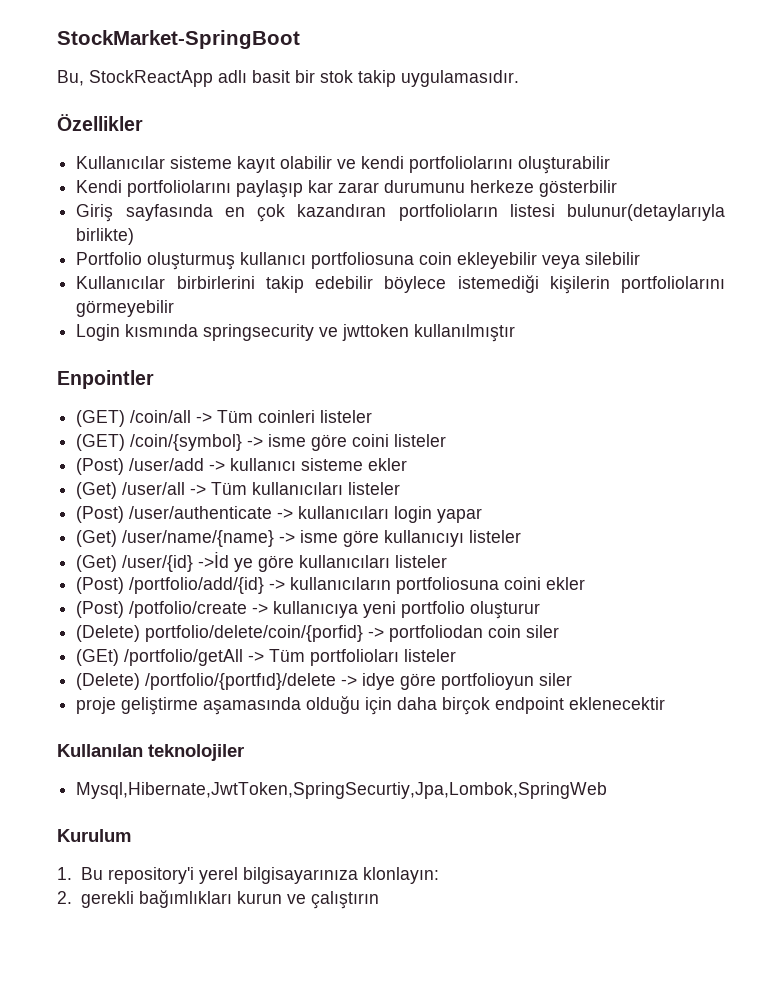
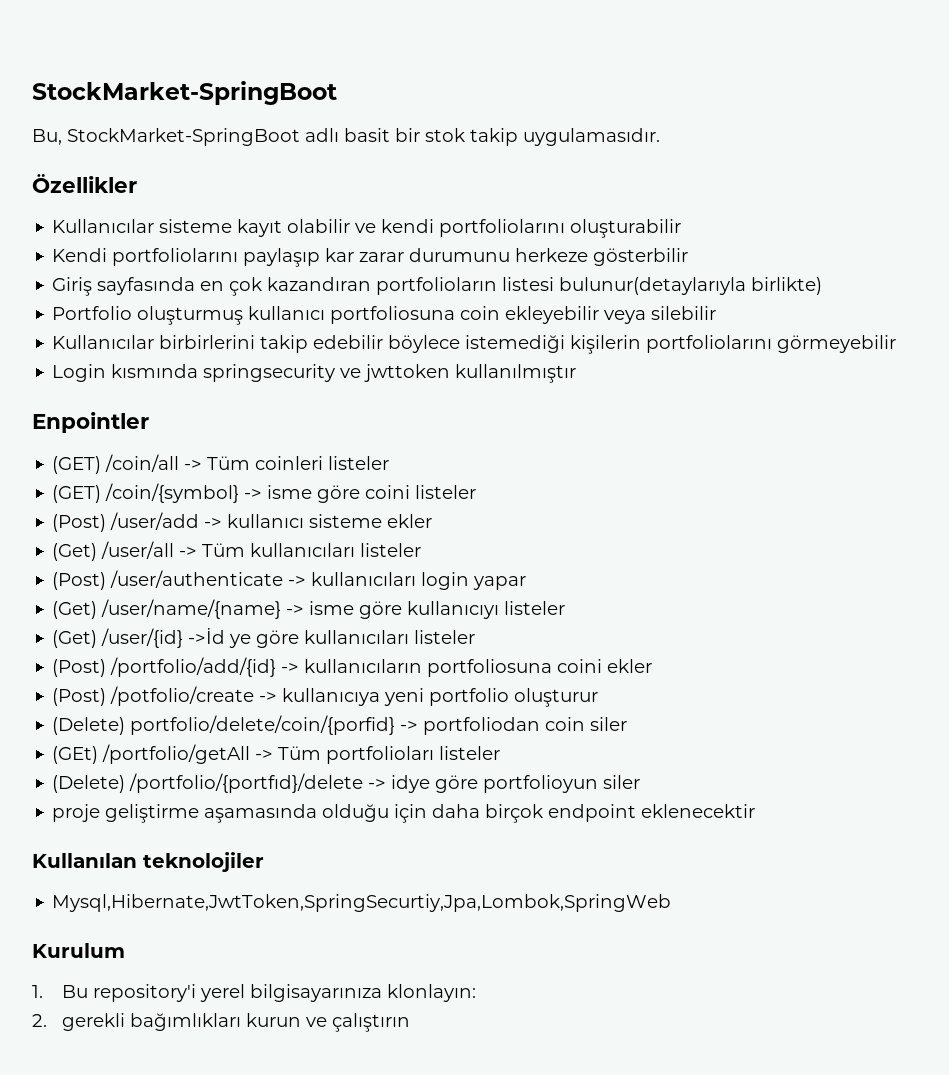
[89,70,213,87] StockReactApp -> [67,128,300,146] StockMarket-SpringBoot

